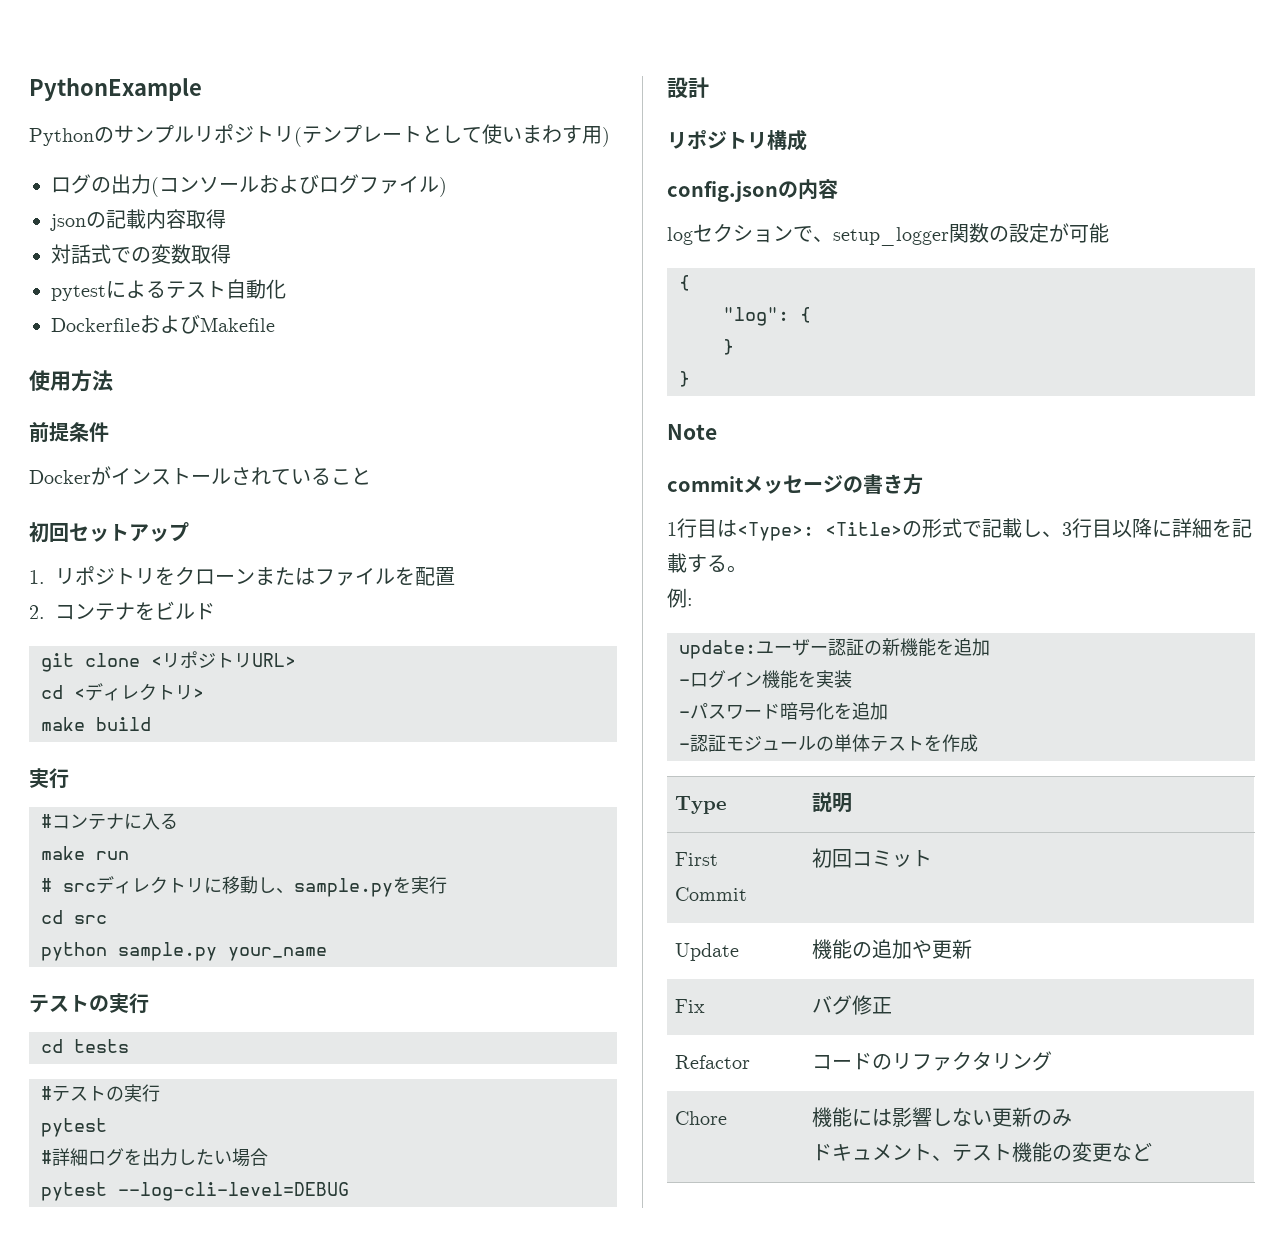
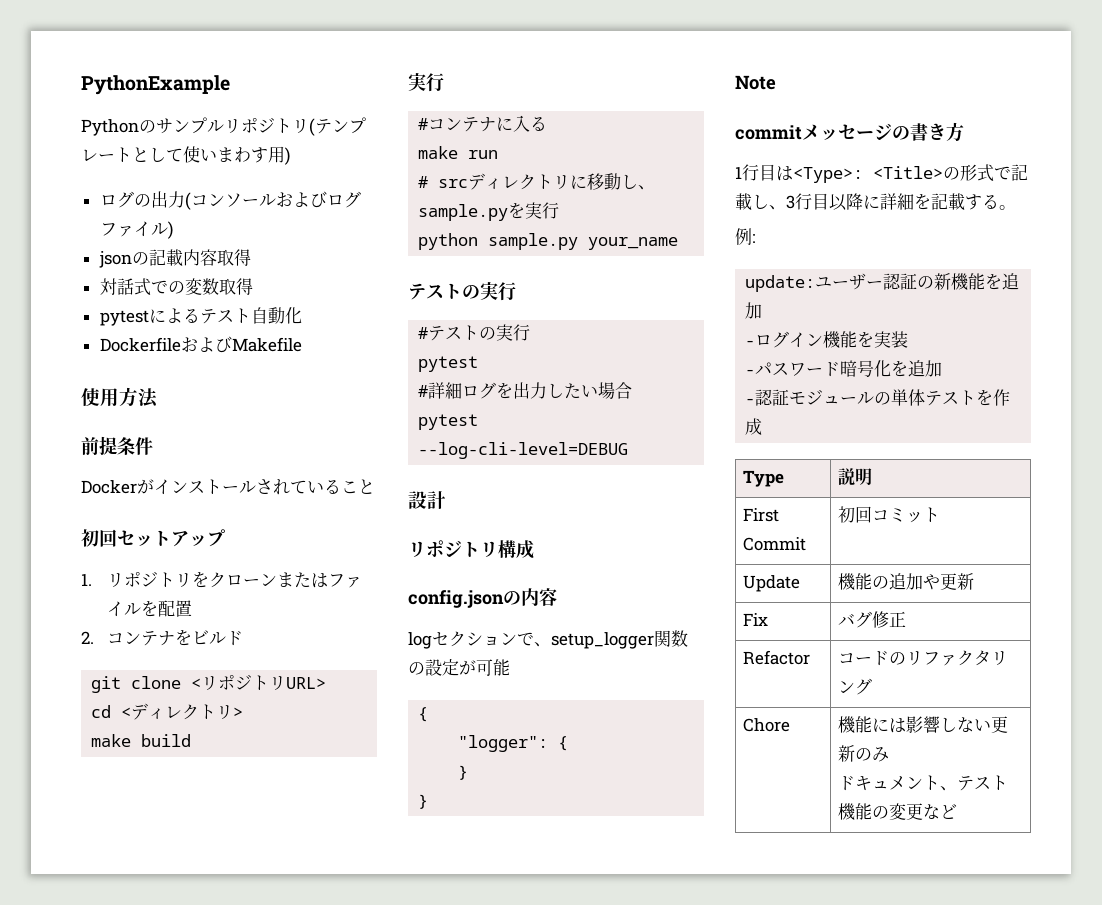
[41,910,107,924] // cd src -> (560, 210) none
[41,1039,129,1053] // cd tests -> (516, 291) none
[723,307,789,326] "log": -> [458,735,549,752] "logger":

